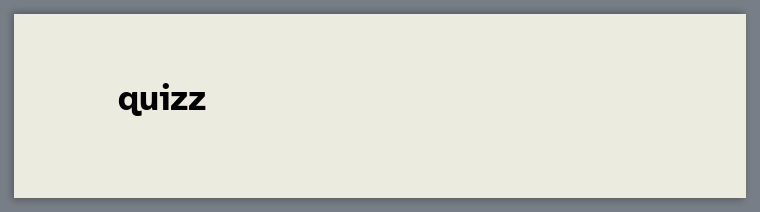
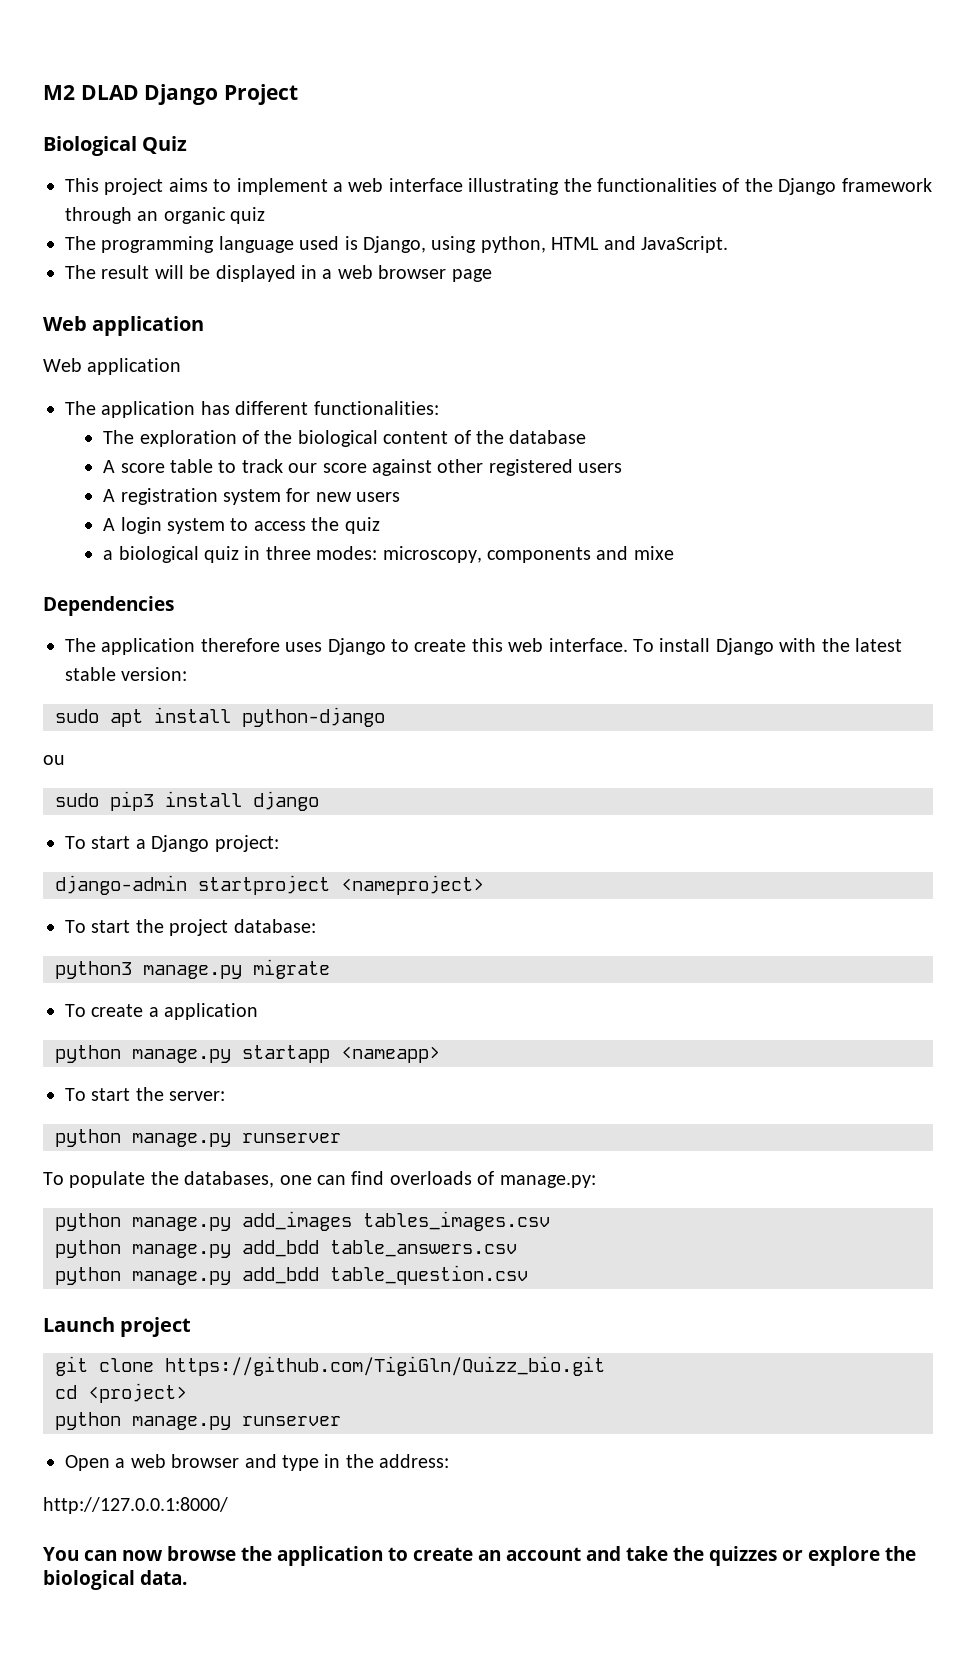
[118,83,206,116] quizz -> [43,84,299,105] [43,136,188,156] [65,178,932,195] [65,207,266,224] [65,236,728,253] [65,265,492,282] [43,316,205,336] [43,358,182,375] [65,401,439,418] [103,430,587,447] [103,459,623,476] [103,488,401,505] [103,517,380,534] [103,546,674,563] [43,596,174,616] [65,638,902,655] [65,667,188,681] [55,707,385,727] [43,755,65,765] [55,791,319,811] [65,835,279,852] [55,875,484,895] [65,919,316,936] [55,959,330,979] [65,1003,259,1020] [55,1045,440,1063] [65,1087,226,1101] [55,1129,341,1147] [43,1171,596,1188] [55,1211,550,1231] [55,1240,517,1258] [55,1265,528,1285] [43,1317,192,1337] [55,1356,605,1376] [55,1383,187,1403] [55,1412,341,1430] [65,1454,450,1471] [43,1497,228,1514] [43,1546,916,1566] [43,1570,187,1590] M2 DLAD Django Project // Biological Quiz // This project aims to implement a web interface illustrating the functionalities of the Django framework through an organic quiz // The programming language used is Django, using python, HTML and JavaScript. // The result will be displayed in a web browser page // Web application // Web application // The application has different functionalities: // The exploration of the biological content of the database // A score table to track our score against other registered users // A registration system for new users // A login system to access the quiz // a biological quiz in three modes: microscopy, components and mixe // Dependencies // The application therefore uses Django to create this web interface. To install Django with the latest stable version: // sudo apt install python-django // ou // sudo pip3 install django // To start a Django project: // django-admin startproject <nameproject> // To start the project database: // python3 manage.py migrate // To create a application // python manage.py startapp <nameapp> // To start the server: // python manage.py runserver // To populate the databases, one can find overloads of manage.py: // python manage.py add_images tables_images.csv // python manage.py add_bdd table_answers.csv // python manage.py add_bdd table_question.csv // Launch project // git clone https://github.com/TigiGln/Quizz_bio.git // cd <project> // python manage.py runserver // Open a web browser and type in the address: // http://127.0.0.1:8000/ // You can now browse the application to create an account and take the quizzes or explore the biological data.

